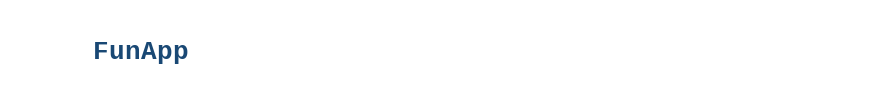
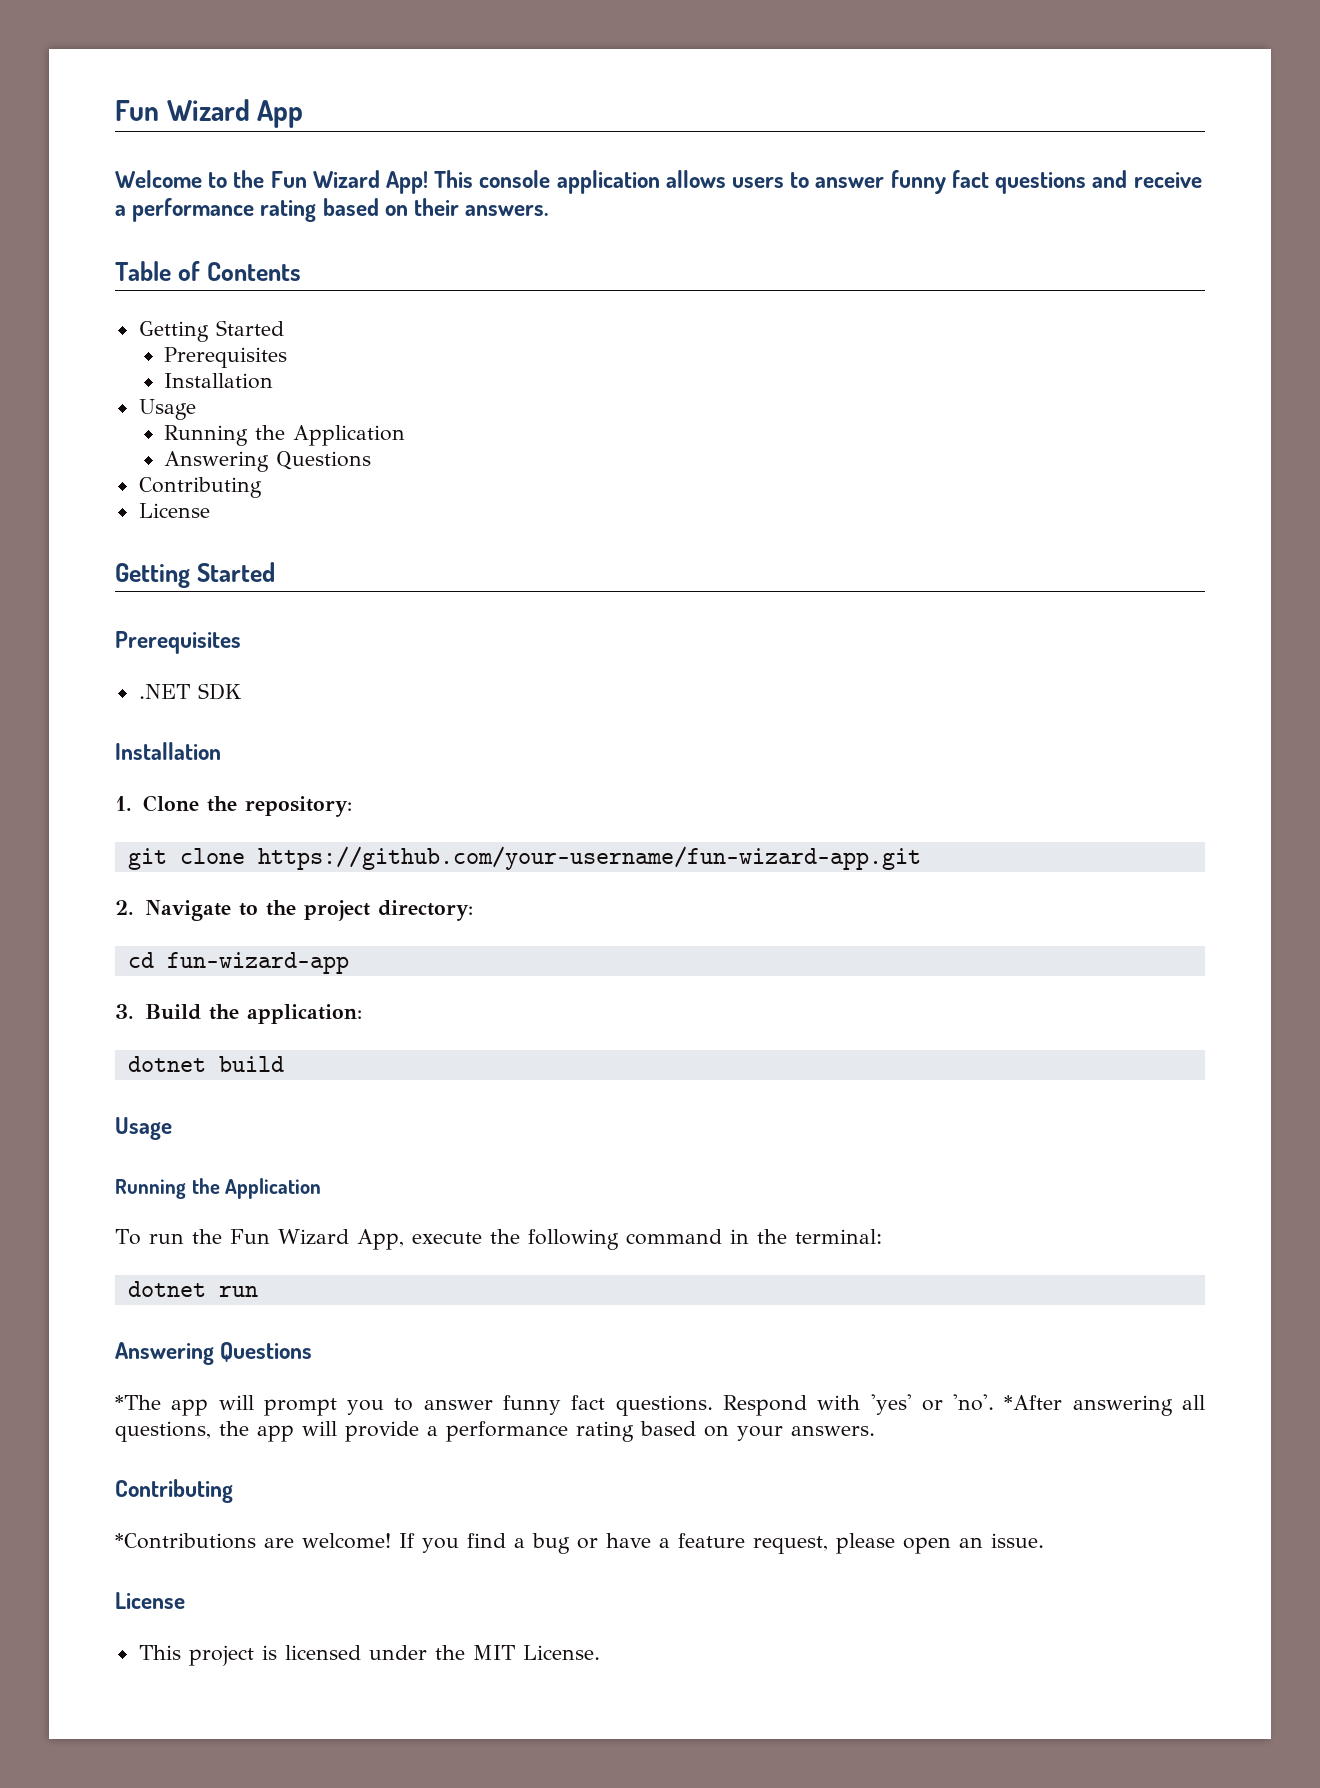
[93,42,189,64] FunApp -> [115,99,304,128] [115,170,1202,194] [115,198,549,222] [115,261,301,281] [138,320,284,342] [164,347,288,368] [164,373,274,389] [138,399,196,420] [164,425,406,446] [164,451,372,472] [138,477,262,498] [138,503,210,518] [115,562,275,588] [115,631,241,654] [138,683,242,700] [115,742,221,760] [115,795,352,817] [127,846,921,870] [115,900,473,921] [127,952,349,974] [115,1004,362,1024] [127,1056,284,1072] [115,1117,172,1140] [115,1178,322,1199] [115,1229,882,1250] [127,1281,258,1297] [115,1342,313,1365] [115,1394,1205,1416] [115,1421,875,1442] [115,1479,233,1503] [115,1533,1044,1554] [115,1592,185,1609] [138,1645,600,1666] Fun Wizard App // Welcome to the Fun Wizard App! This console application allows users to answer funny fact questions and receive a performance rating based on their answers. // Table of Contents // Getting Started // Prerequisites // Installation // Usage // Running the Application // Answering Questions // Contributing // License // Getting Started // Prerequisites // .NET SDK // Installation // 1. Clone the repository: // git clone https://github.com/your-username/fun-wizard-app.git // 2. Navigate to the project directory: // cd fun-wizard-app // 3. Build the application: // dotnet build // Usage // Running the Application // To run the Fun Wizard App, execute the following command in the terminal: // dotnet run // Answering Questions // *The app will prompt you to answer funny fact questions. Respond with 'yes' or 'no'. *After answering all questions, the app will provide a performance rating based on your answers. // Contributing // *Contributions are welcome! If you find a bug or have a feature request, please open an issue. // License // This project is licensed under the MIT License.

